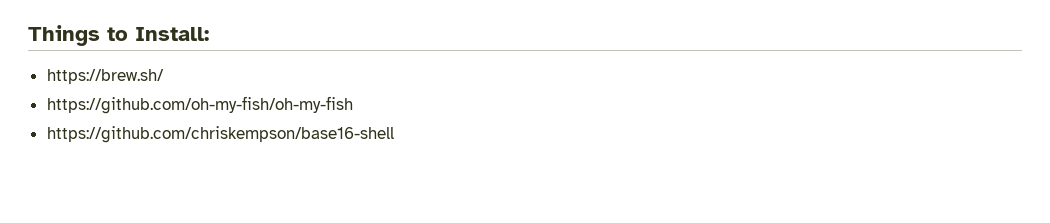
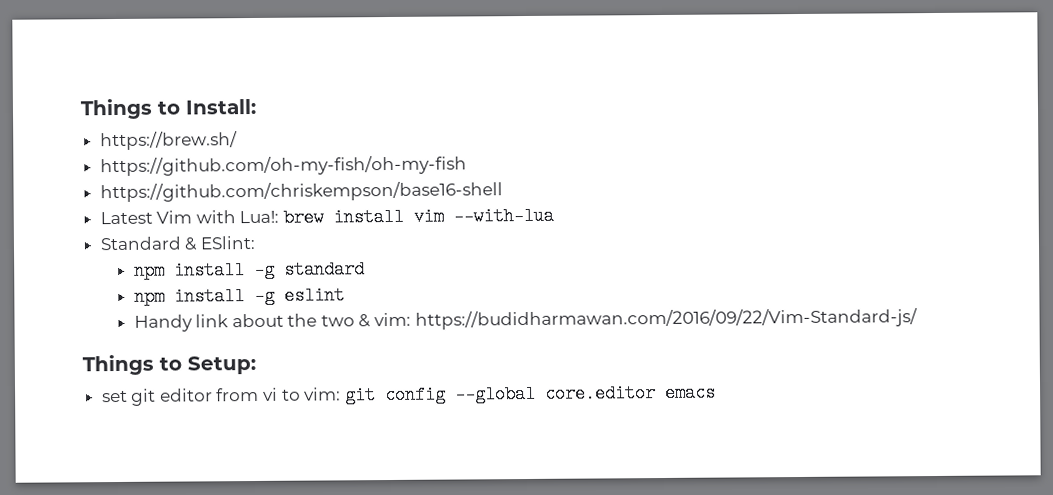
(394, 134) none -> [99,206,555,227] [99,235,256,251] [133,260,365,280] [133,286,345,306] [133,308,918,332] [82,354,256,376] [101,383,716,406] // Latest Vim with Lua!: brew install vim --with-lua // Standard & ESlint: // npm install -g standard // npm install -g eslint // Handy link about the two & vim: https://budidharmawan.com/2016/09/22/Vim-Standard-js/ // Things to Setup: // set git editor from vi to vim: git config --global core.editor emacs

